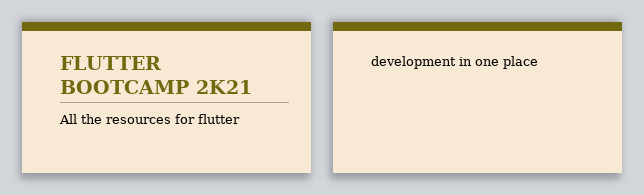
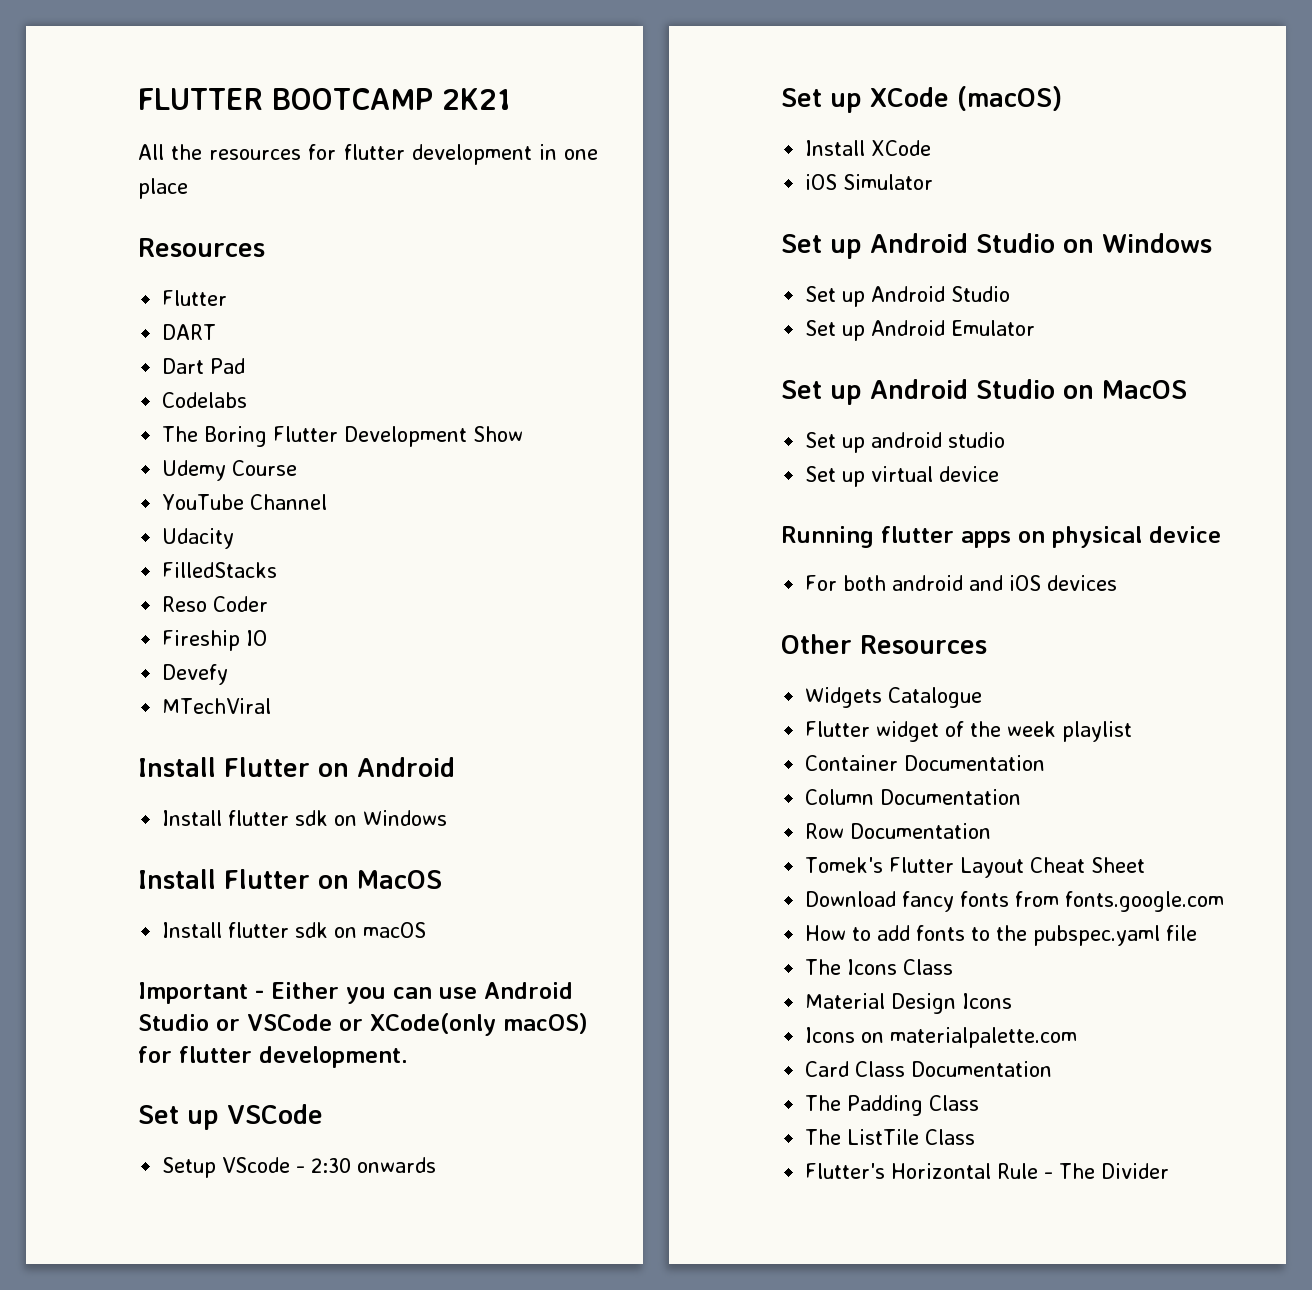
(538, 62) none -> [138,238,265,257] [162,290,228,306] [162,324,217,340] [162,358,246,374] [162,392,248,408] [162,426,524,447] [162,460,298,481] [162,494,328,510] [162,528,235,549] [162,562,278,578] [162,596,269,612] [162,630,268,651] [162,664,229,685] [162,698,272,714] [138,757,455,777] [162,810,448,826] [138,869,442,889] [162,922,427,938] [138,982,573,1004] [138,1013,588,1036] [138,1046,408,1068] [138,1104,323,1130] [162,1157,437,1178] [781,86,1062,113] [805,140,932,156] [805,174,934,190] [781,233,1212,259] [805,286,1011,307] [805,320,1036,341] [781,379,1187,405] [805,432,1006,453] [805,466,1000,487] [781,526,1221,548] [805,575,1118,591] [781,634,987,654] [805,687,983,708] [805,721,1133,742] [805,755,1046,771] [805,789,1022,805] [805,823,992,839] [805,857,1146,878] [805,891,1225,912] [805,925,1198,946] [805,959,954,975] [805,993,1013,1014] [805,1027,1078,1048] [805,1061,1053,1077] [805,1095,980,1116] [805,1129,976,1145] [805,1163,1170,1179] // Resources // Flutter // DART // Dart Pad // Codelabs // The Boring Flutter Development Show // Udemy Course // YouTube Channel // Udacity // FilledStacks // Reso Coder // Fireship IO // Devefy // MTechViral // Install Flutter on Android // Install flutter sdk on Windows // Install Flutter on MacOS // Install flutter sdk on macOS // Important - Either you can use Android Studio or VSCode or XCode(only macOS) for flutter development. // Set up VSCode // Setup VScode - 2:30 onwards // Set up XCode (macOS) // Install XCode // iOS Simulator // Set up Android Studio on Windows // Set up Android Studio // Set up Android Emulator // Set up Android Studio on MacOS // Set up android studio // Set up virtual device // Running flutter apps on physical device // For both android and iOS devices // Other Resources // Widgets Catalogue // Flutter widget of the week playlist // Container Documentation // Column Documentation // Row Documentation // Tomek's Flutter Layout Cheat Sheet // Download fancy fonts from fonts.google.com // How to add fonts to the pubspec.yaml file // The Icons Class // Material Design Icons // Icons on materialpalette.com // Card Class Documentation // The Padding Class // The ListTile Class // Flutter's Horizontal Rule - The Divider

